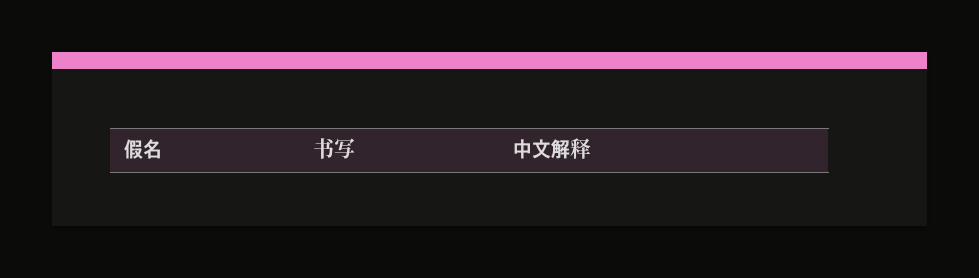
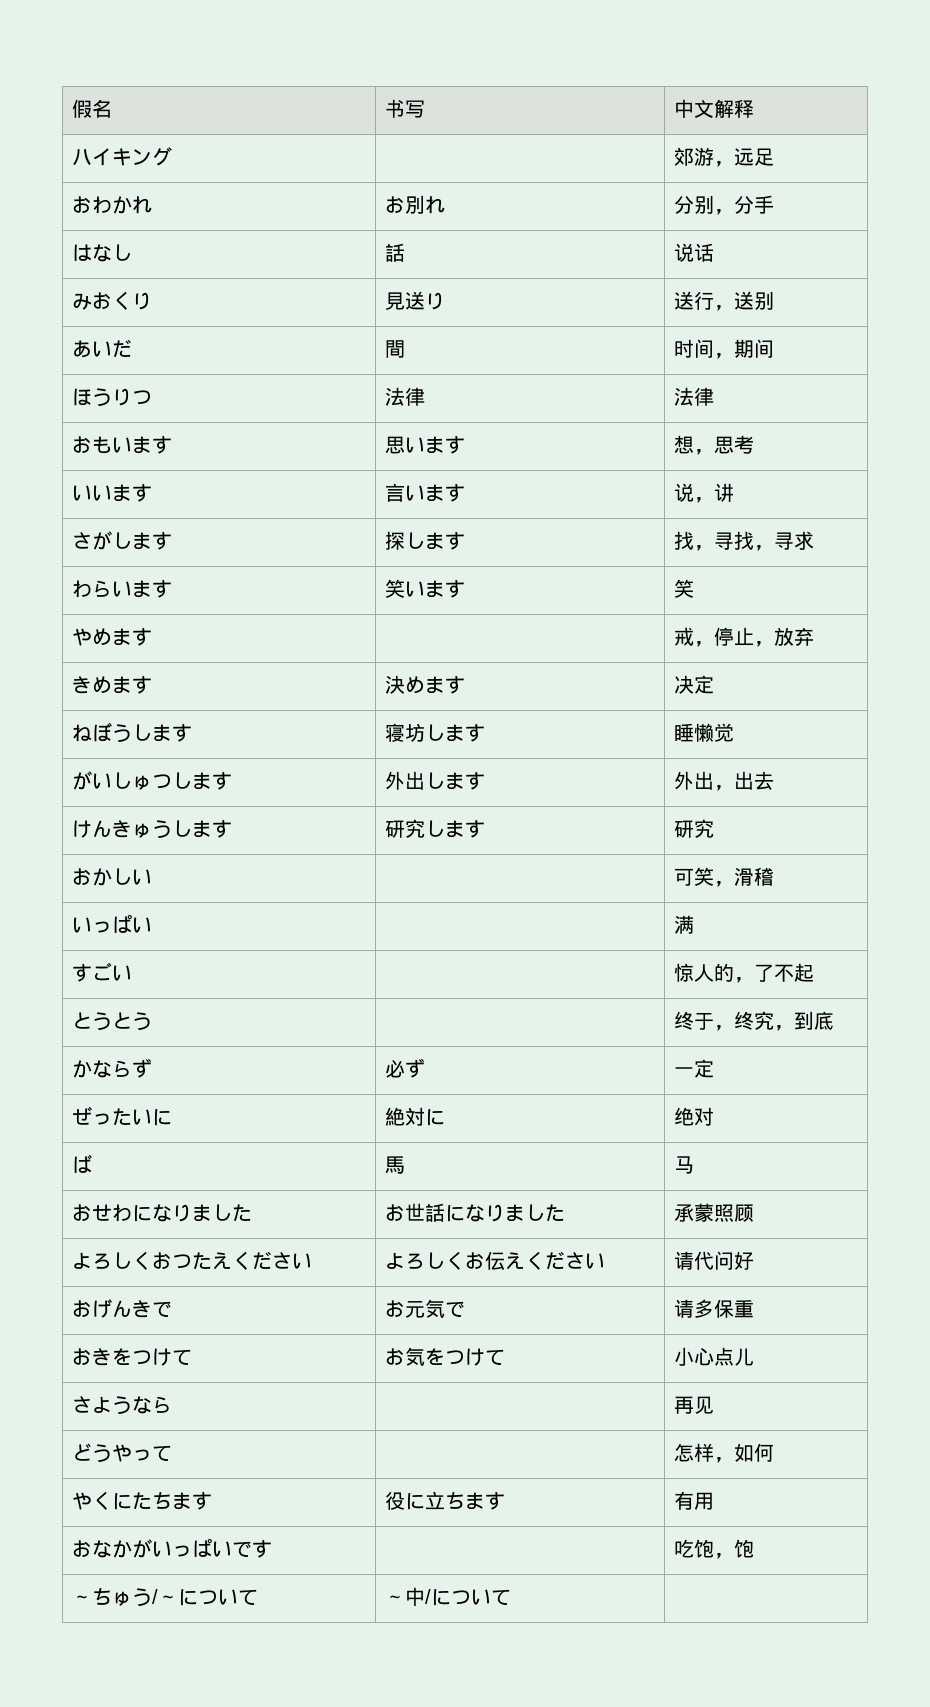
(591, 148) none -> [72,147,173,166] [674,147,775,167] [72,196,153,214] [385,195,446,214] [674,195,775,215] [72,244,133,262] [385,243,406,262] [674,243,715,262] [72,291,153,310] [385,291,446,310] [674,291,775,311] [72,339,133,358] [385,340,406,358] [674,339,775,359] [72,388,153,407] [385,387,426,406] [674,387,715,406] [72,436,173,454] [385,436,466,454] [674,435,755,455] [72,484,153,502] [385,483,466,502] [674,483,735,503] [72,531,173,550] [385,531,466,550] [674,531,815,551] [72,580,173,598] [385,579,466,598] [674,579,695,598] [72,628,153,646] [674,627,815,647] [72,676,153,694] [385,675,466,694] [674,675,715,694] [72,722,193,743] [385,723,486,742] [674,723,735,742] [72,771,233,790] [385,771,486,790] [674,771,775,791] [72,820,233,839] [385,819,486,838] [674,819,715,838] [72,868,153,886] [674,867,775,887] [72,914,153,934] [674,915,695,934] [72,962,133,982] [674,963,815,983] [72,1012,153,1031] [674,1011,835,1031] [72,1058,153,1078] [385,1058,426,1078] [674,1059,715,1078] [72,1106,173,1126] [385,1107,446,1126] [674,1107,715,1126] [72,1154,93,1174] [385,1156,406,1174] [674,1156,695,1174] [72,1204,253,1222] [385,1203,566,1222] [674,1203,755,1222] [72,1251,313,1270] [385,1251,606,1270] [674,1251,755,1270] [72,1299,173,1318] [385,1299,466,1318] [674,1299,755,1318] [72,1348,193,1366] [385,1347,506,1366] [674,1347,755,1366] [72,1396,173,1415] [674,1396,715,1414] [72,1443,173,1463] [674,1443,775,1463] [72,1491,213,1510] [385,1491,506,1510] [674,1491,715,1510] [72,1538,273,1558] [674,1539,755,1559] [72,1587,259,1607] [385,1587,512,1606] // ハイキング | | 郊游，远足 // おわかれ | お別れ | 分别，分手 // はなし | 話 | 说话 // みおくり | 見送り | 送行，送别 // あいだ | 間 | 时间，期间 // ほうりつ | 法律 | 法律 // おもいます | 思います | 想，思考 // いいます | 言います | 说，讲 // さがします | 探します | 找，寻找，寻求 // わらいます | 笑います | 笑 // やめます | | 戒，停止，放弃 // きめます | 決めます | 决定 // ねぼうします | 寝坊します | 睡懒觉 // がいしゅつします | 外出します | 外出，出去 // けんきゅうします | 研究します | 研究 // おかしい | | 可笑，滑稽 // いっぱい | | 满 // すごい | | 惊人的，了不起 // とうとう | | 终于，终究，到底 // かならず | 必ず | 一定 // ぜったいに | 絶対に | 绝对 // ば | 馬 | 马 // おせわになりました | お世話になりました | 承蒙照顾 // よろしくおつたえください | よろしくお伝えください | 请代问好 // おげんきで | お元気で | 请多保重 // おきをつけて | お気をつけて | 小心点儿 // さようなら | | 再见 // どうやって | | 怎样，如何 // やくにたちます | 役に立ちます | 有用 // おなかがいっぱいです | | 吃饱，饱 // ～ちゅう/～について | ～中/について |

